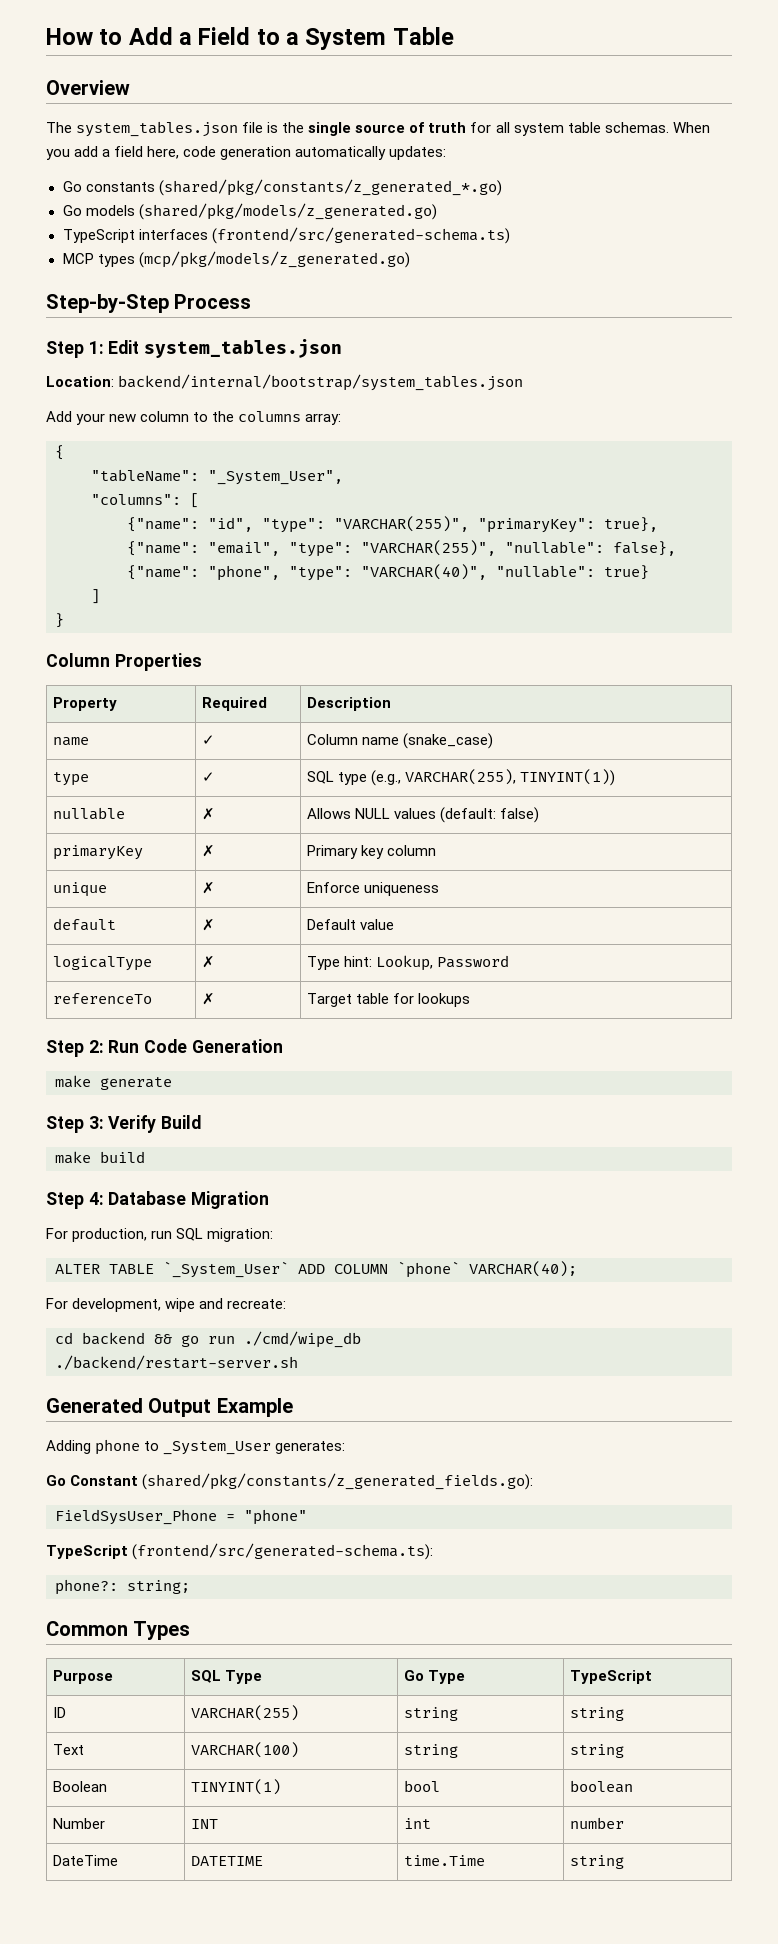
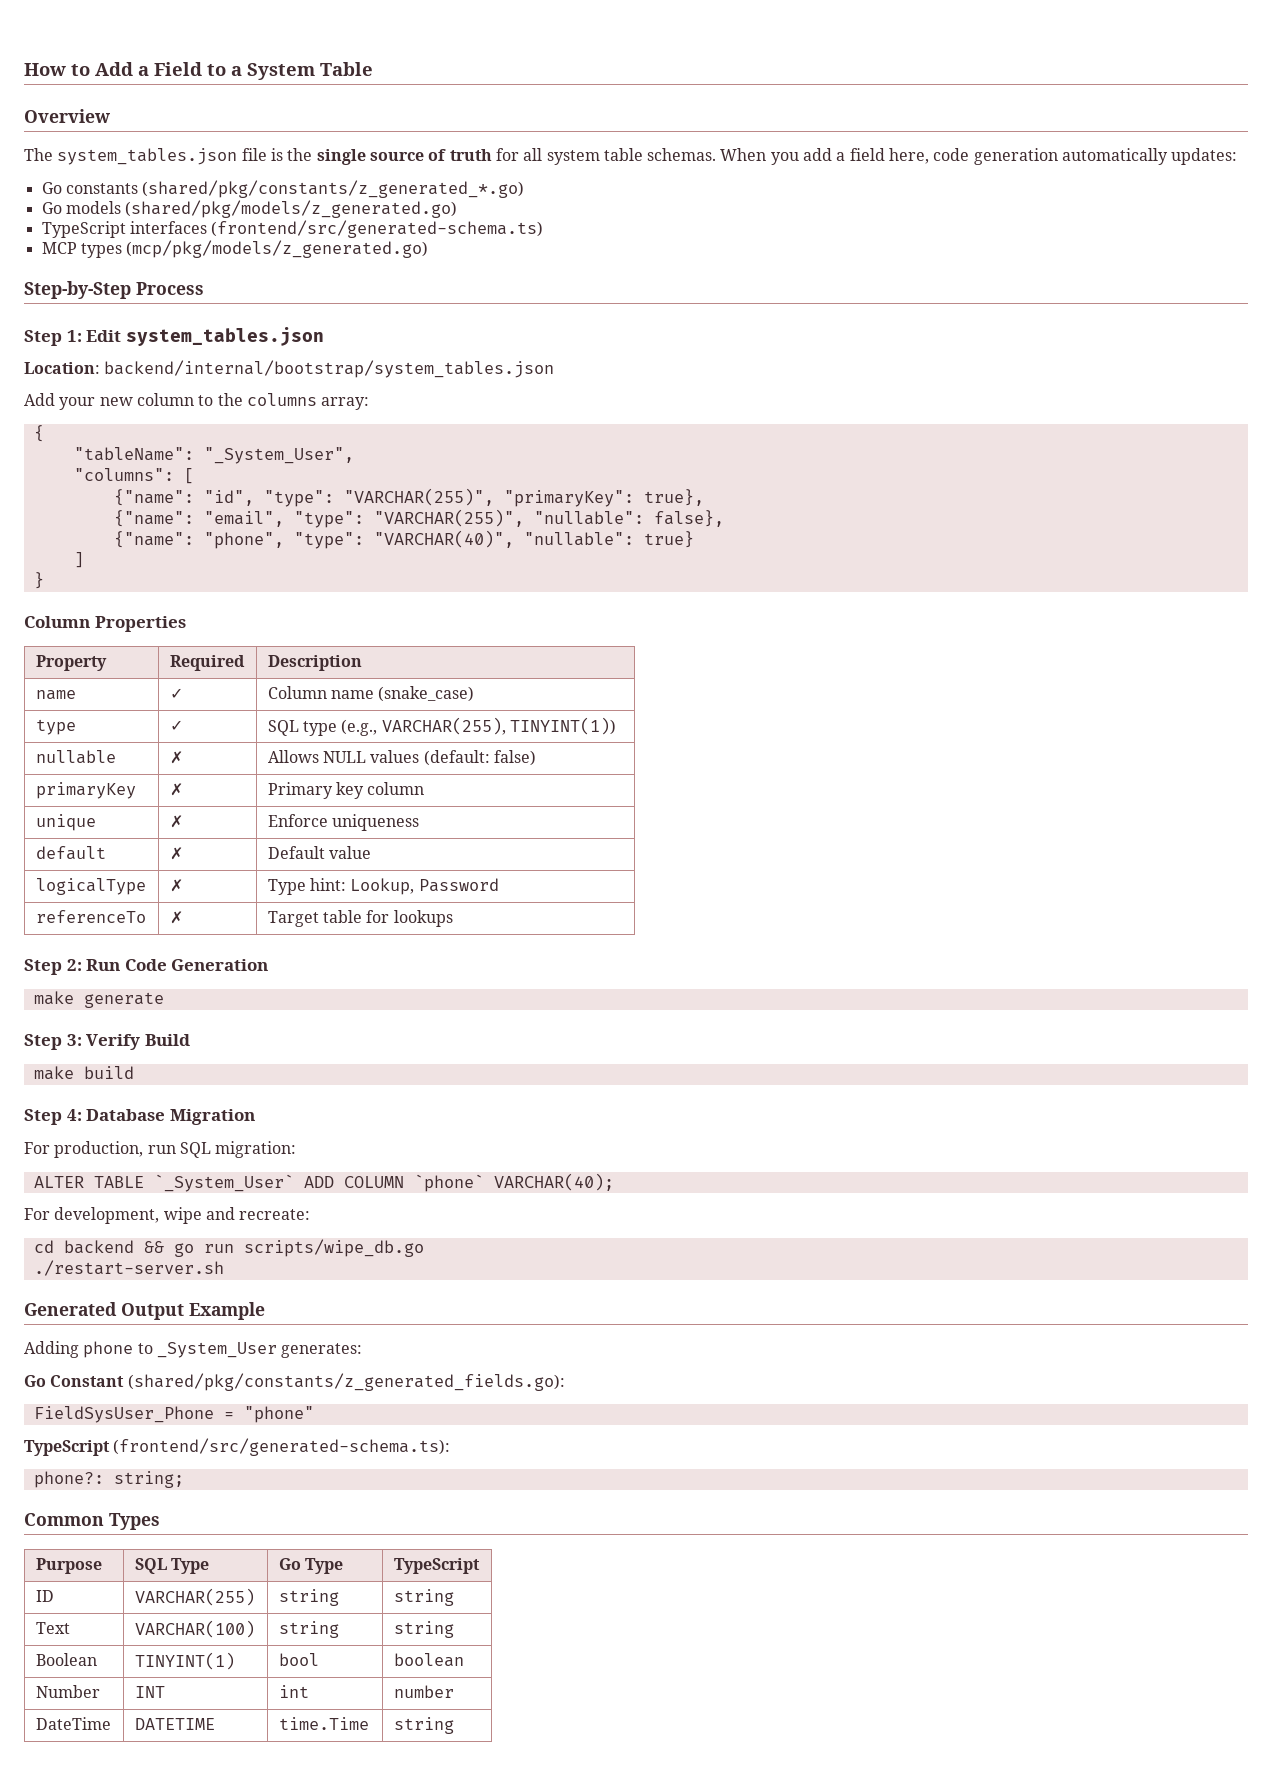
[244,1331,361,1348] [55,1355,298,1370] ./cmd/wipe_db // ./backend/restart-server.sh -> [243,1239,424,1257] [33,1260,224,1276] scripts/wipe_db.go // ./restart-server.sh

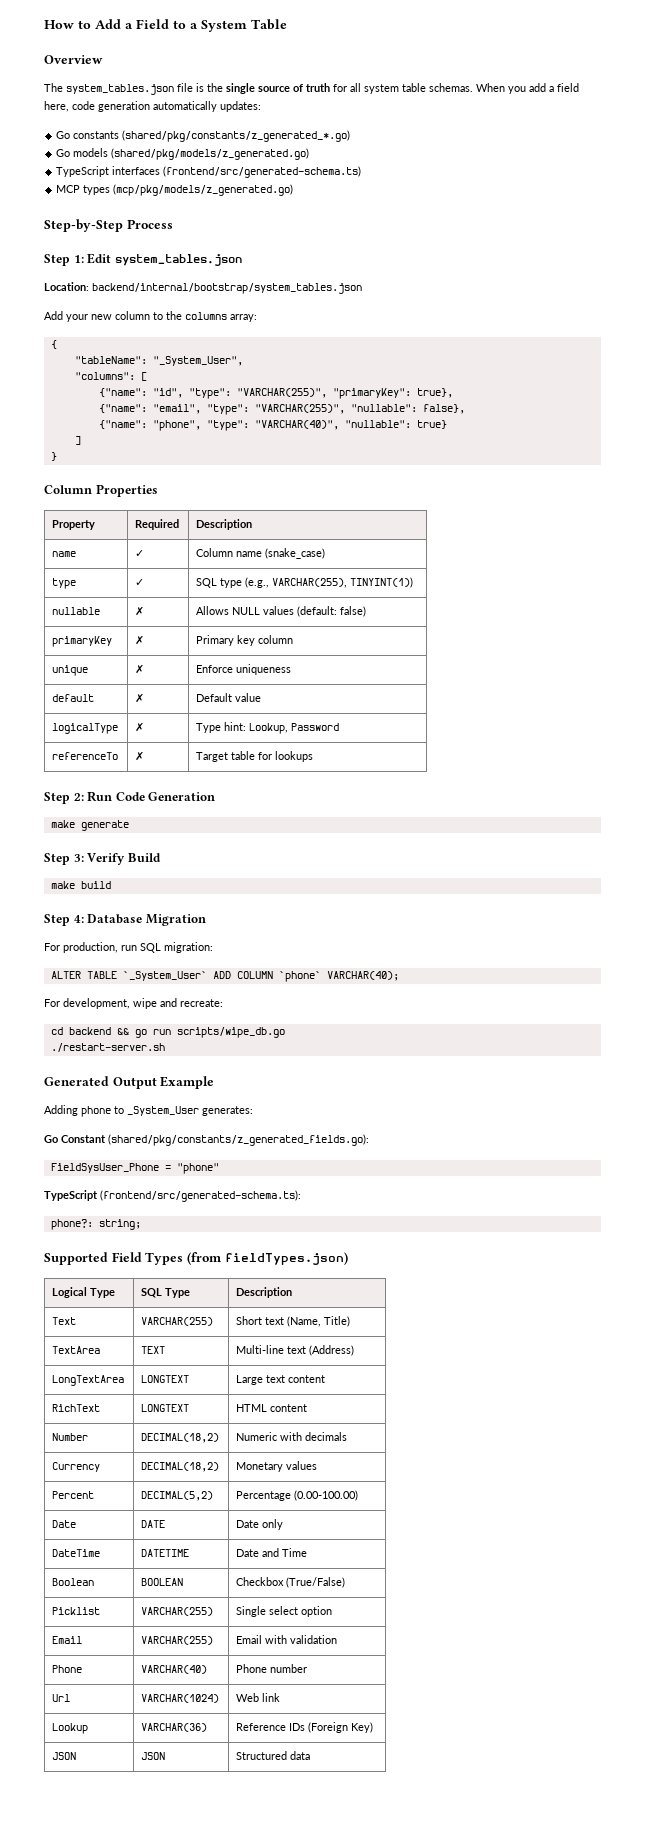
[24,1513,104,1526] Common -> [44,1252,142,1265] Supported Field
[35,1558,102,1574] [134,1558,210,1574] [278,1558,344,1574] [393,1558,480,1574] [35,1590,54,1602] [134,1588,255,1606] [278,1589,339,1606] [393,1589,454,1606] [35,1622,70,1634] [134,1620,255,1638] [278,1621,339,1638] [393,1621,454,1638] [35,1653,97,1666] [134,1652,235,1670] [278,1653,319,1666] [393,1653,464,1667] [35,1685,100,1698] [134,1686,165,1698] [278,1685,309,1698] [393,1685,454,1698] [35,1717,111,1730] [134,1718,215,1730] [278,1717,369,1730] [393,1717,454,1734] // Purpose | SQL Type | Go Type | TypeScript // ID | VARCHAR(255) | string | string // Text | VARCHAR(100) | string | string // Boolean | TINYINT(1) | bool | boolean // Number | INT | int | number // DateTime | DATETIME | time.Time | string -> [186,1252,348,1265] [52,1287,116,1298] [141,1288,191,1298] [236,1287,293,1298] [52,1317,77,1325] [141,1317,214,1326] [236,1316,351,1327] [52,1346,101,1354] [141,1346,166,1354] [236,1345,355,1356] [52,1375,125,1386] [141,1375,190,1383] [236,1375,326,1385] [52,1404,101,1412] [141,1404,190,1412] [236,1404,308,1412] [52,1433,89,1441] [141,1433,220,1443] [236,1432,348,1441] [52,1462,101,1472] [141,1462,220,1472] [236,1461,318,1472] [52,1491,95,1499] [141,1491,214,1501] [236,1490,359,1501] [52,1520,77,1528] [141,1520,166,1528] [236,1519,284,1530] [52,1549,101,1557] [141,1549,190,1557] [236,1548,308,1557] [52,1578,95,1586] [141,1578,184,1586] [236,1577,346,1588] [52,1607,101,1615] [141,1607,214,1616] [236,1606,333,1617] [52,1636,83,1644] [141,1636,214,1645] [236,1635,338,1644] [52,1665,83,1673] [141,1665,208,1674] [236,1664,308,1673] [52,1694,71,1702] [141,1694,220,1703] [236,1693,281,1702] [52,1723,89,1734] [141,1723,208,1732] [236,1722,374,1733] [52,1752,77,1760] [141,1752,166,1760] [236,1751,311,1760] (from fieldTypes.json) // Logical Type | SQL Type | Description // Text | VARCHAR(255) | Short text (Name, Title) // TextArea | TEXT | Multi-line text (Address) // LongTextArea | LONGTEXT | Large text content // RichText | LONGTEXT | HTML content // Number | DECIMAL(18,2) | Numeric with decimals // Currency | DECIMAL(18,2) | Monetary values // Percent | DECIMAL(5,2) | Percentage (0.00-100.00) // Date | DATE | Date only // DateTime | DATETIME | Date and Time // Boolean | BOOLEAN | Checkbox (True/False) // Picklist | VARCHAR(255) | Single select option // Email | VARCHAR(255) | Email with validation // Phone | VARCHAR(40) | Phone number // Url | VARCHAR(1024) | Web link // Lookup | VARCHAR(36) | Reference IDs (Foreign Key) // JSON | JSON | Structured data

